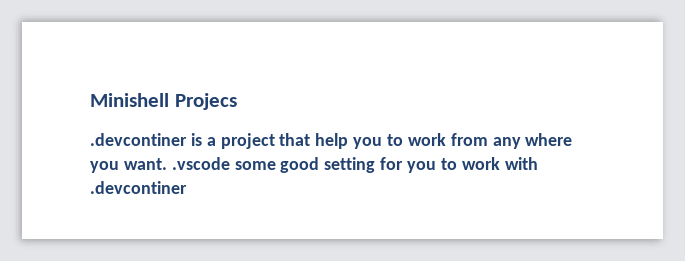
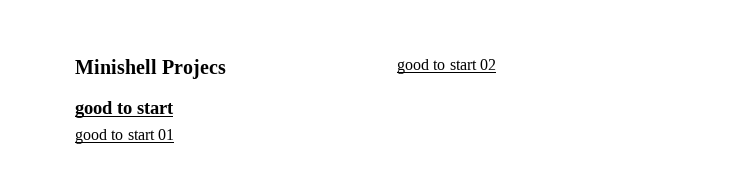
[90,133,573,149] [90,157,538,173] [90,181,187,194] .devcontiner is a project that help you to work from any where you want. .vscode some good setting for you to work with .devcontiner -> [75,101,174,118] [75,129,174,144] [397,59,496,74] good to start // good to start 01 // good to start 02

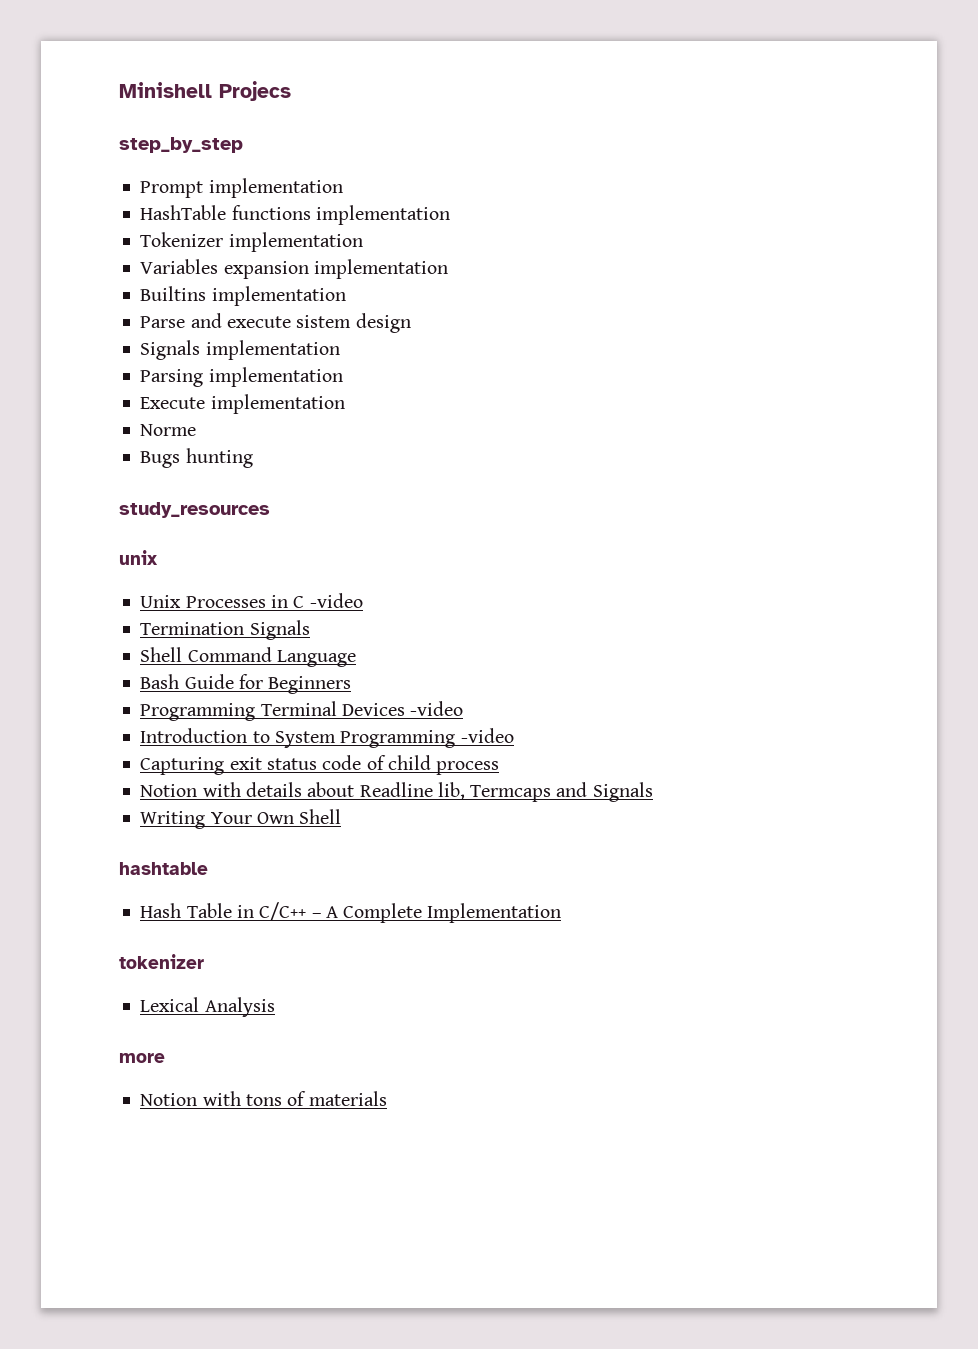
[75,101,174,118] [75,129,174,144] [397,59,496,74] good to start // good to start 01 // good to start 02 -> [119,137,243,153] [140,178,343,198] [140,205,450,225] [140,232,363,252] [140,259,448,279] [140,286,346,306] [140,313,411,333] [140,340,340,360] [140,367,343,387] [140,394,345,414] [140,424,197,436] [140,448,253,468] [119,502,270,518] [119,550,158,565] [140,593,363,608] [140,620,310,640] [140,647,356,667] [140,674,352,694] [140,701,464,721] [140,728,514,748] [140,755,500,775] [140,782,653,802] [140,809,342,829] [119,862,208,875] [140,902,562,923] [119,954,204,969] [140,997,275,1017] [119,1053,165,1063] [140,1091,387,1106] step_by_step // Prompt implementation // HashTable functions implementation // Tokenizer implementation // Variables expansion implementation // Builtins implementation // Parse and execute sistem design // Signals implementation // Parsing implementation // Execute implementation // Norme // Bugs hunting // study_resources // unix // Unix Processes in C -video // Termination Signals // Shell Command Language // Bash Guide for Beginners // Programming Terminal Devices -video // Introduction to System Programming -video // Capturing exit status code of child process // Notion with details about Readline lib, Termcaps and Signals // Writing Your Own Shell // hashtable // Hash Table in C/C++ – A Complete Implementation // tokenizer // Lexical Analysis // more // Notion with tons of materials

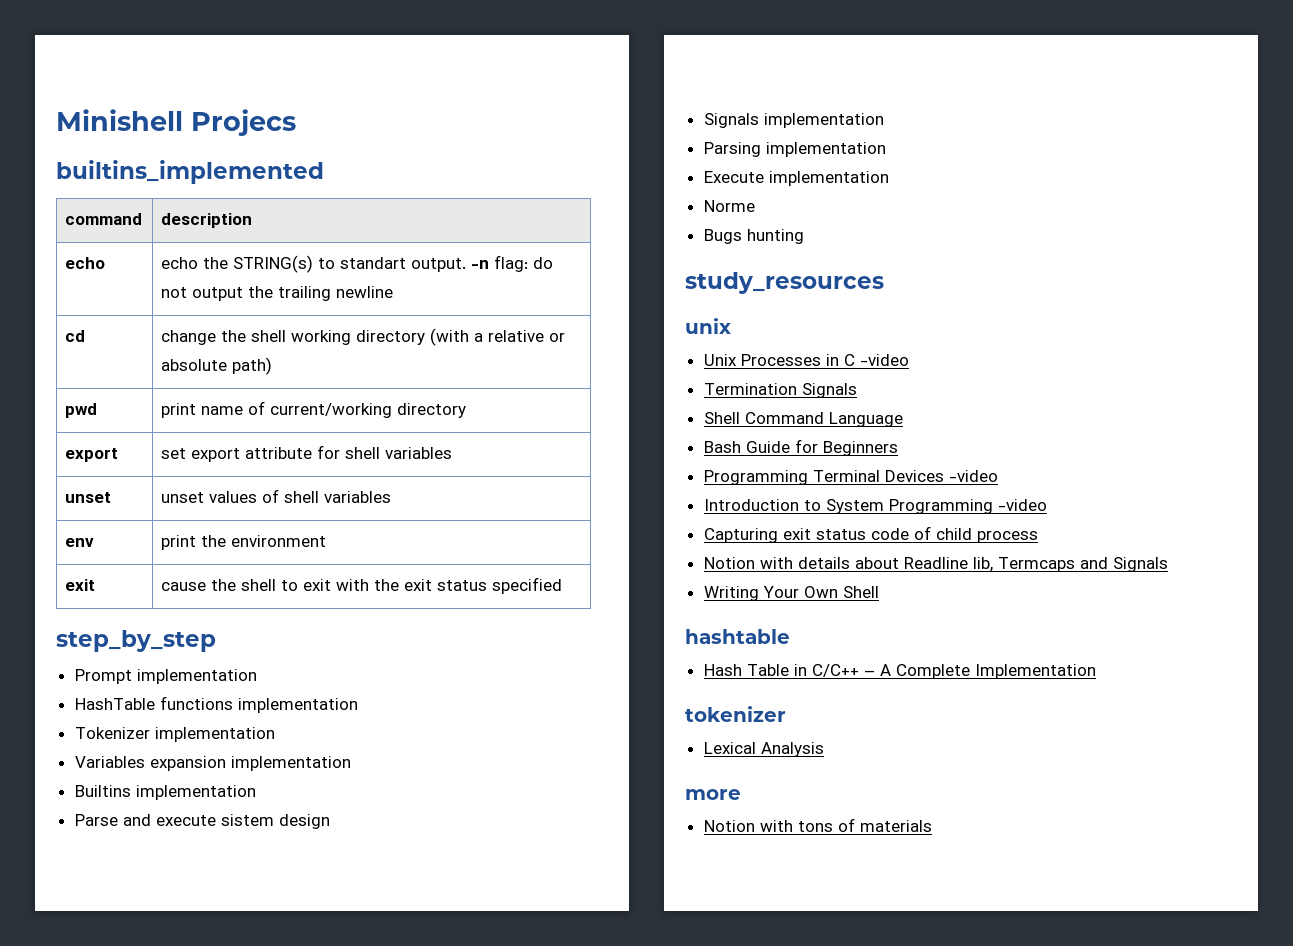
(291, 91) none -> [56,160,324,184] [65,213,143,225] [161,213,253,228] [65,257,106,269] [161,255,554,273] [161,286,394,301] [65,330,86,342] [161,328,566,346] [161,357,273,375] [65,403,98,418] [161,401,467,418] [65,448,119,462] [161,445,453,462] [65,492,112,503] [161,489,392,503] [65,538,95,547] [161,535,327,550] [65,579,96,591] [161,577,563,594] // builtins_implemented // command | description // echo | echo the STRING(s) to standart output. -n flag: do not output the trailing newline // cd | change the shell working directory (with a relative or absolute path) // pwd | print name of current/working directory // export | set export attribute for shell variables // unset | unset values of shell variables // env | print the environment // exit | cause the shell to exit with the exit status specified

